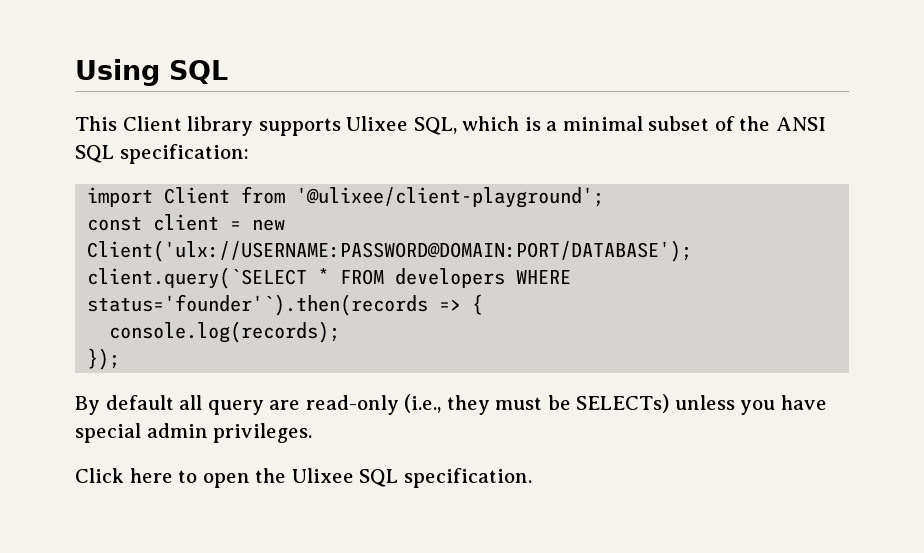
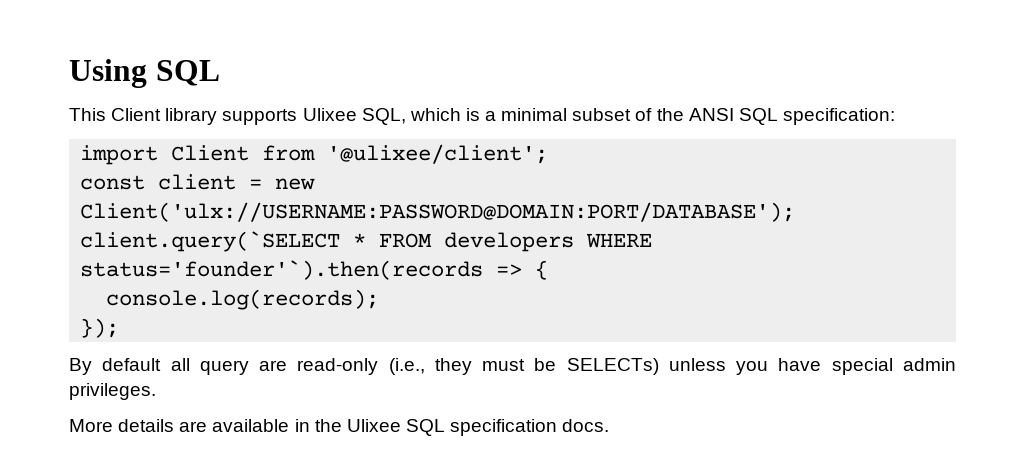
[296,187,605,208] '@ulixee/client-playground'; -> [327,144,549,164] '@ulixee/client';
[75,468,250,488] Click here to open -> [69,419,310,432] More details are available in
[403,468,532,488] specification. -> [450,419,610,436] specification docs.

